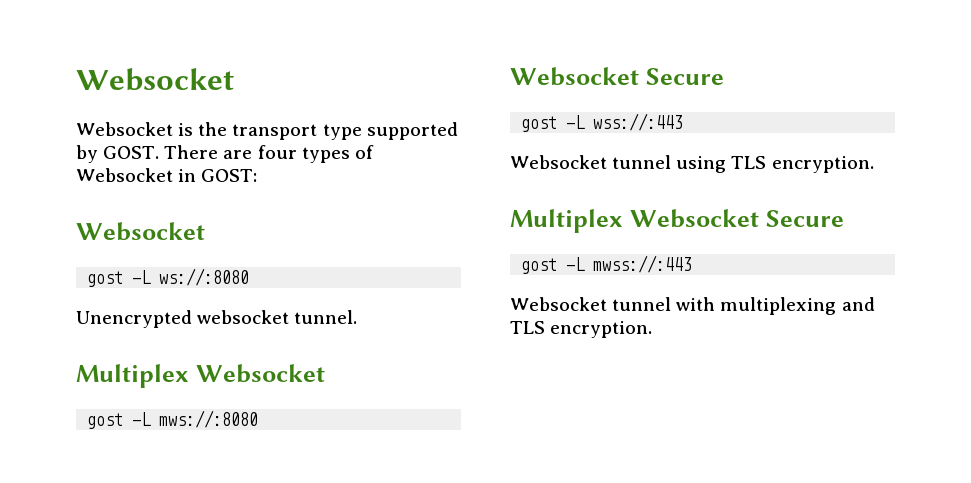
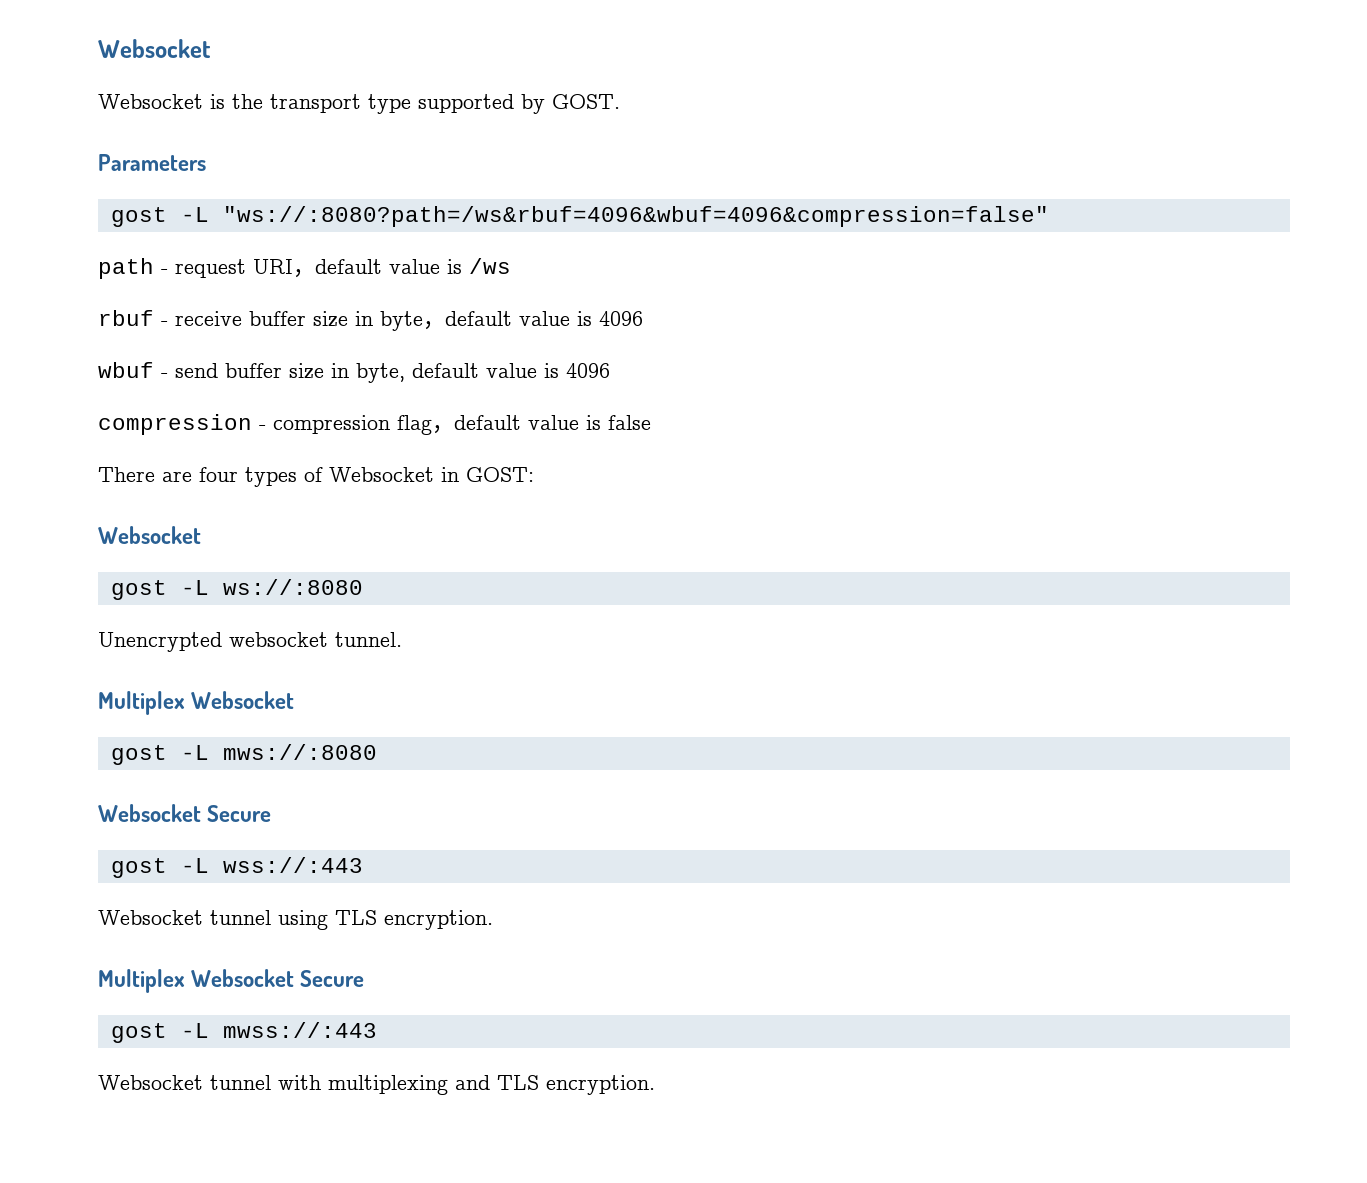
(160, 152) none -> [98,154,206,171] [110,206,1049,227] [98,258,511,279] [98,310,643,331] [98,362,610,383] [98,414,651,435] // Parameters // gost -L "ws://:8080?path=/ws&rbuf=4096&wbuf=4096&compression=false" // path - request URI，default value is /ws // rbuf - receive buffer size in byte，default value is 4096 // wbuf - send buffer size in byte, default value is 4096 // compression - compression flag，default value is false //

